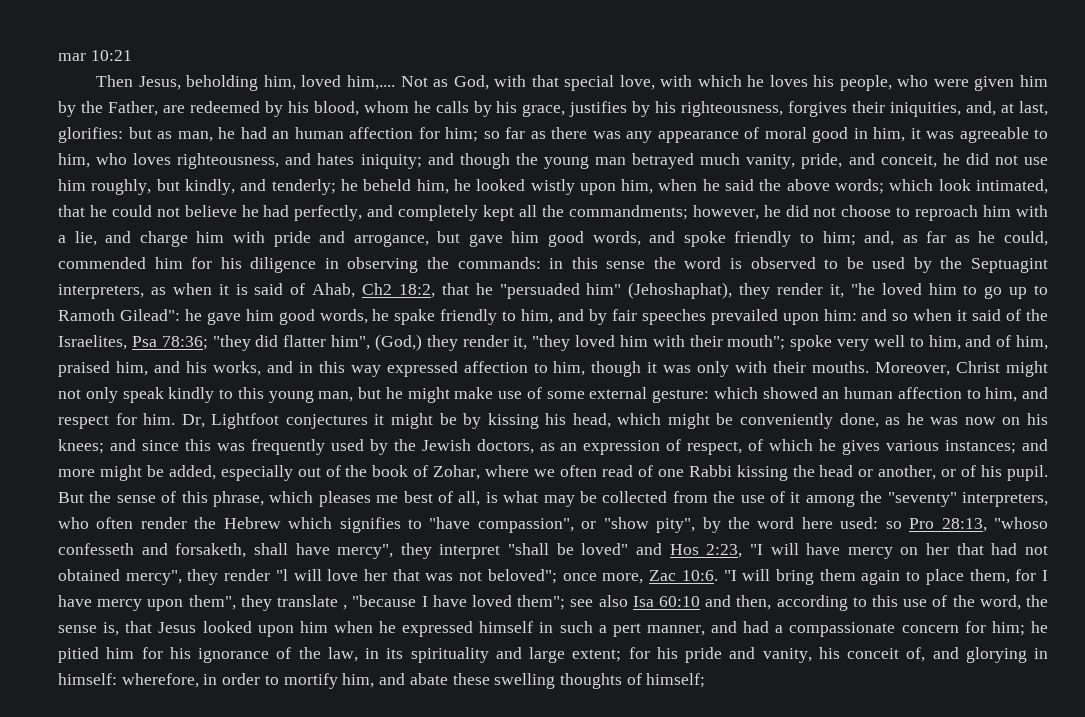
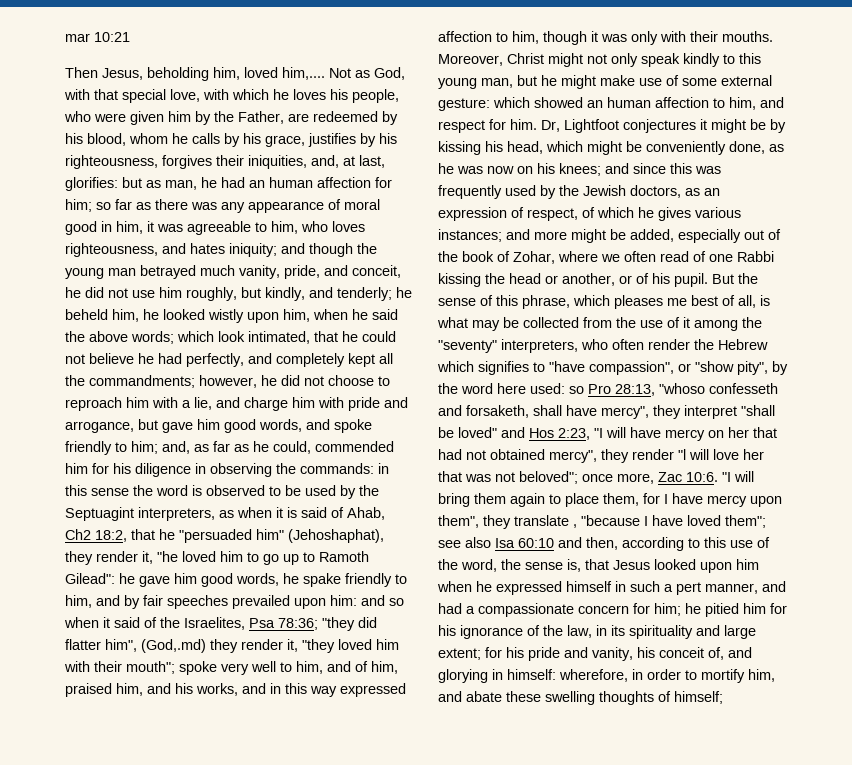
[374,334,422,351] (God,) -> [141,639,206,653] (God,.md)

